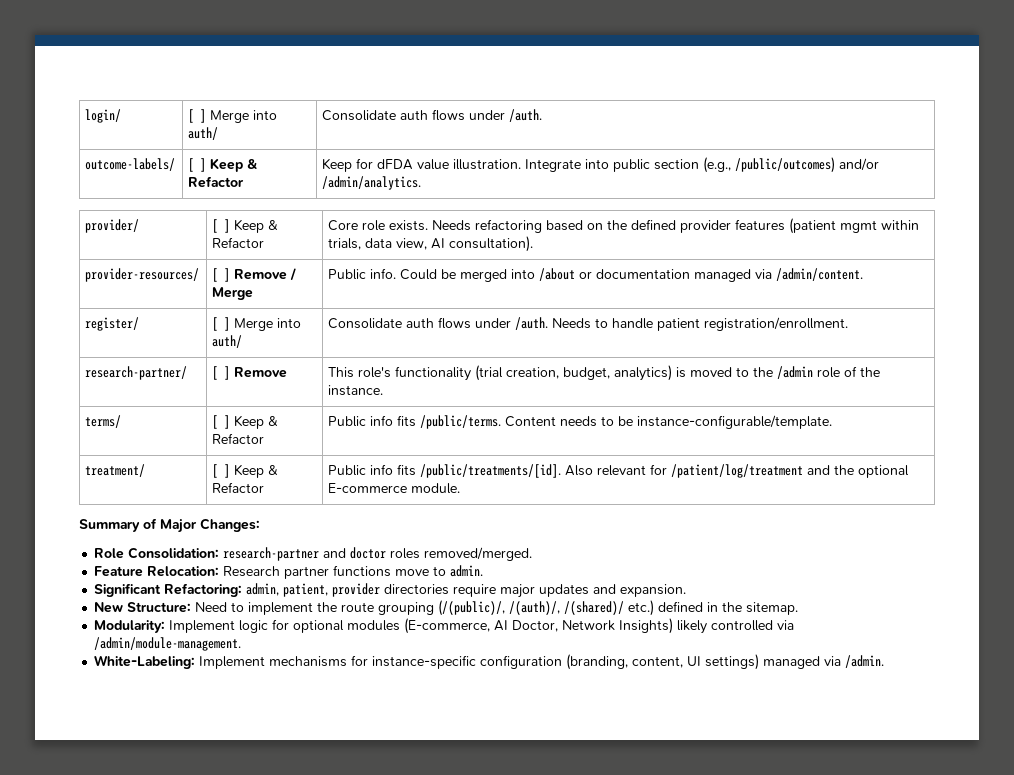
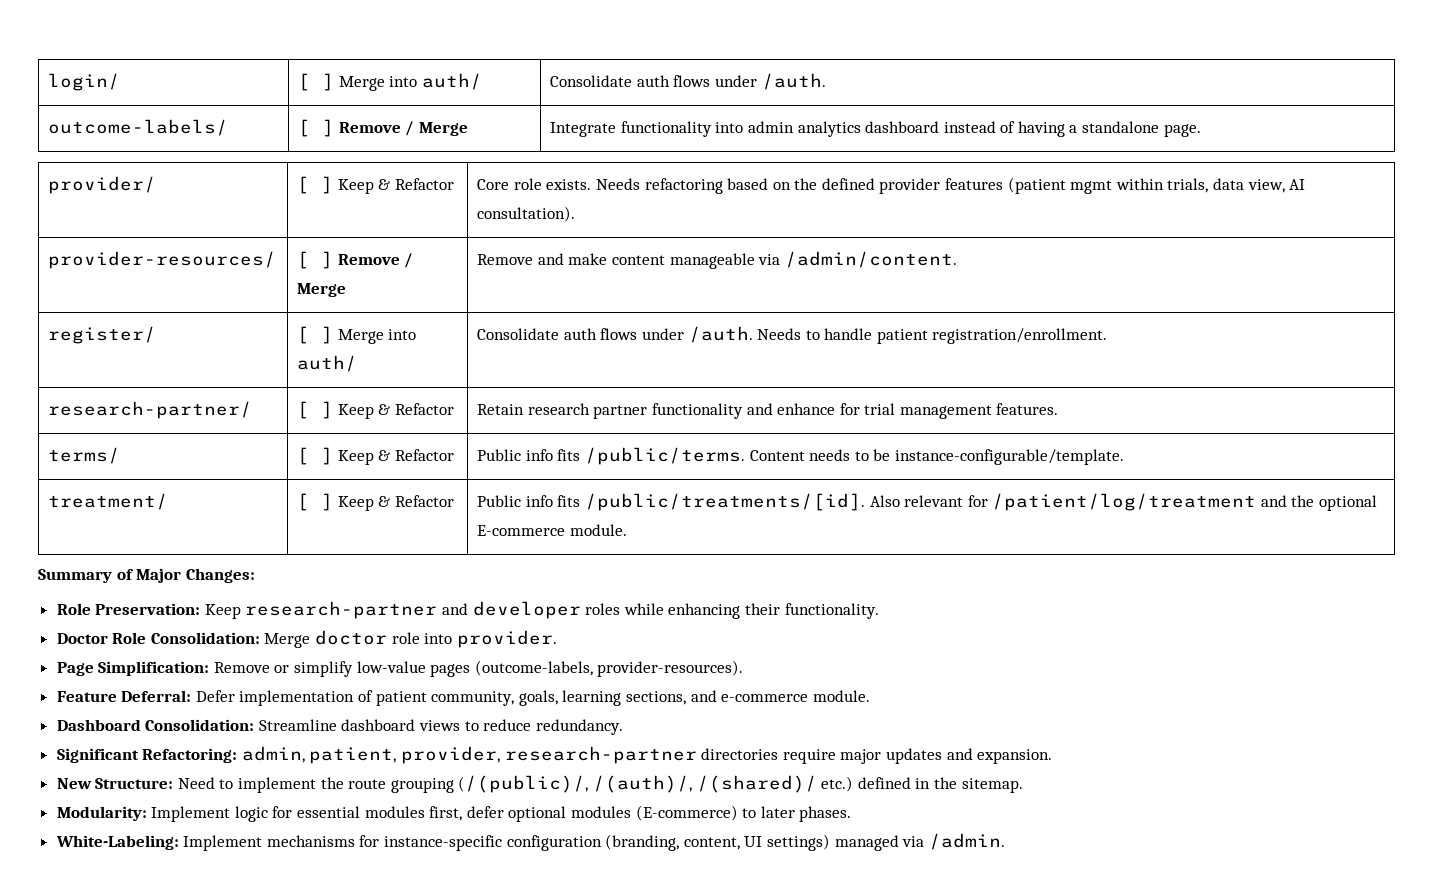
[210,158,259,172] [188,176,245,188] [322,157,880,173] [322,176,422,190] Keep & Refactor | Keep for dFDA value illustration. Integrate into public section (e.g., /public/outcomes) and/or /admin/analytics. -> [338,121,468,136] [550,121,1201,137] Remove / Merge | Integrate functionality into admin analytics dashboard instead of having a standalone page.
[328,268,752,282] Public info. Could be merged into /about or documentation managed -> [477,253,755,269] Remove and make content manageable
[234,367,288,378] [328,365,881,381] [328,385,384,396] Remove | This role's functionality (trial creation, budget, analytics) is moved to the /admin role of the instance. -> [337,403,454,419] [477,403,1059,419] Keep & Refactor | Retain research partner functionality and enhance for trial management features.
[128,547,533,561] [94,565,484,579] Consolidation: research-partner and doctor roles removed/merged. // Feature Relocation: Research partner functions move to admin. -> [95,601,879,619] [56,630,557,648] [56,660,744,677] [56,690,870,706] [56,719,623,735] Preservation: Keep research-partner and developer roles while enhancing their functionality. // Doctor Role Consolidation: Merge doctor role into provider. // Page Simplification: Remove or simplify low-value pages (outcome-labels, provider-resources). // Feature Deferral: Defer implementation of patient community, goals, learning sections, and e-commerce module. // Dashboard Consolidation: Streamline dashboard views to reduce redundancy.
[332,583,381,597] provider -> [401,746,697,764] provider, research-partner
[293,618,795,634] [94,637,242,651] optional modules (E-commerce, AI Doctor, Network Insights) likely controlled via /admin/module-management. -> [297,805,852,822] essential modules first, defer optional modules (E-commerce) to later phases.

